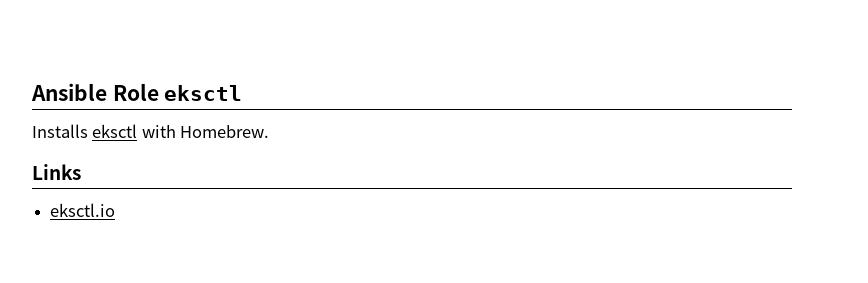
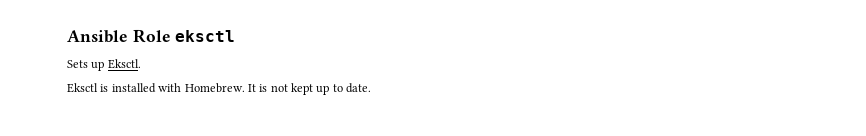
[32,124,270,138] [32,164,81,180] [50,203,116,217] Installs eksctl with Homebrew. // Links // eksctl.io -> [67,59,141,71] [67,83,372,95] Sets up Eksctl. // Eksctl is installed with Homebrew. It is not kept up to date.

